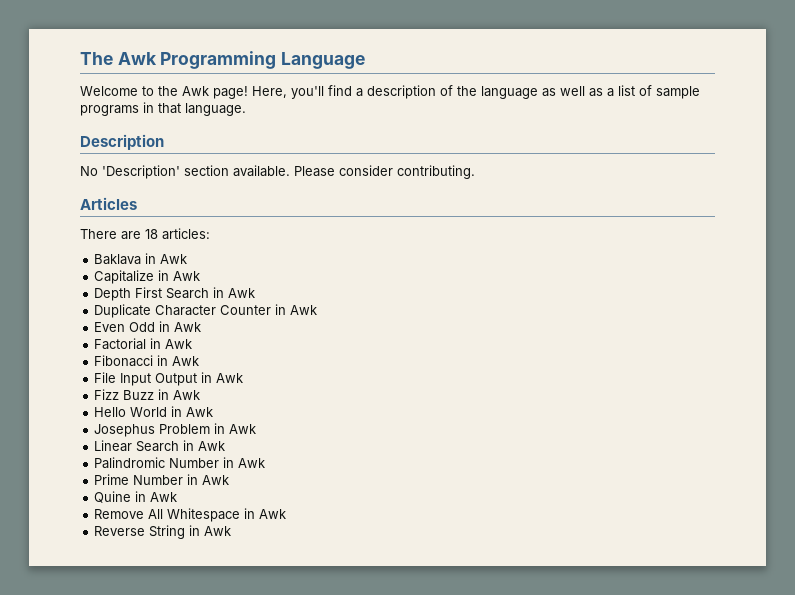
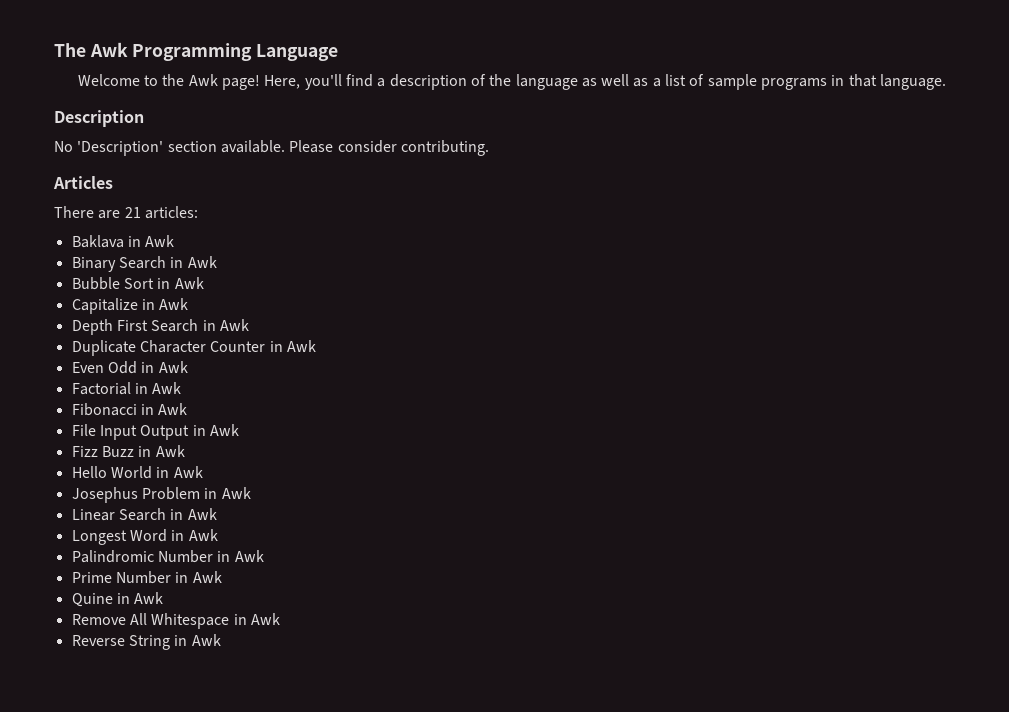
[145,229,158,239] 18 -> [124,207,141,218] 21
(188, 259) none -> [71,256,217,272] [71,277,204,290] // Binary Search in Awk // Bubble Sort in Awk
(226, 446) none -> [71,529,218,545] // Longest Word in Awk

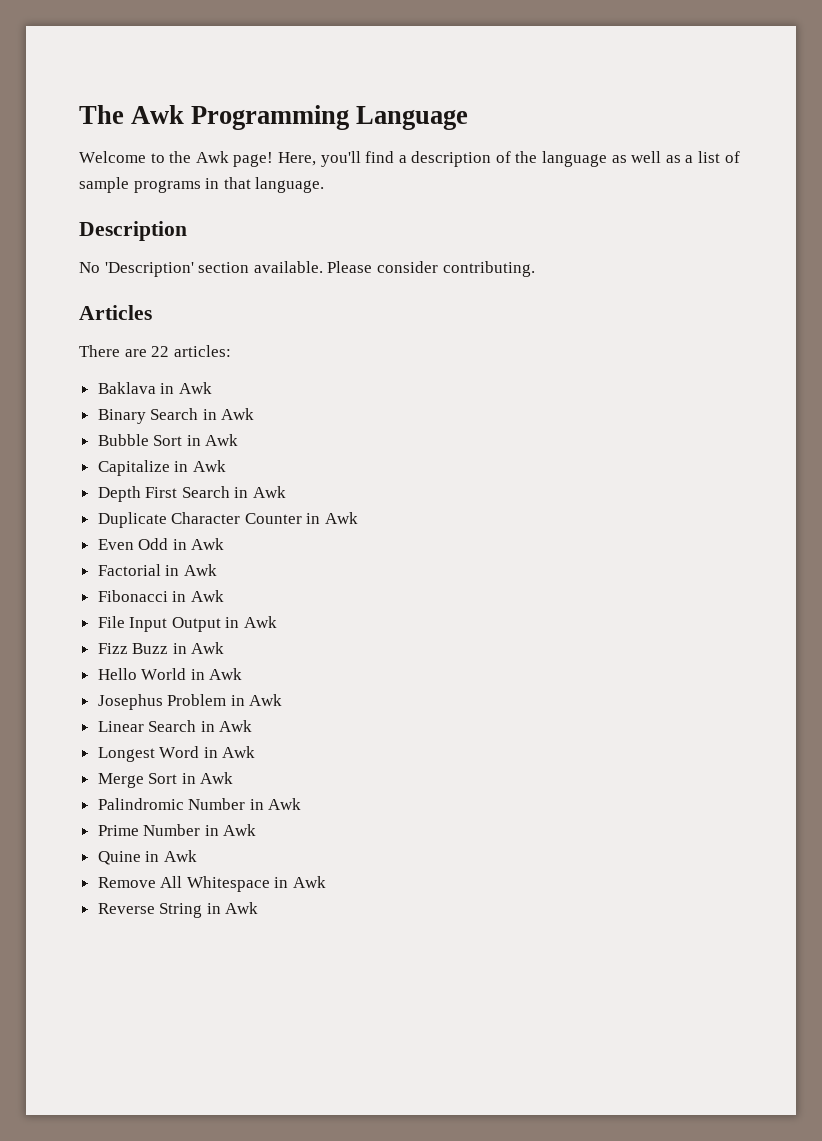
[124,207,141,218] 21 -> [151,346,170,357] 22
(218, 535) none -> [97,772,234,788] // Merge Sort in Awk

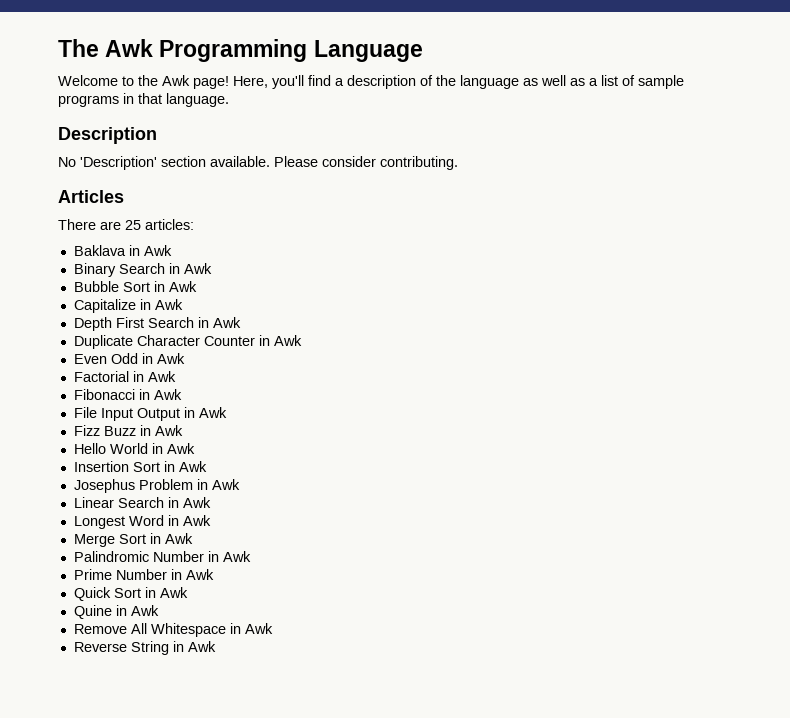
[151,346,170,357] 22 -> [125,220,141,230] 25
(243, 674) none -> [73,461,207,472] // Insertion Sort in Awk
(257, 830) none -> [73,587,188,601] // Quick Sort in Awk

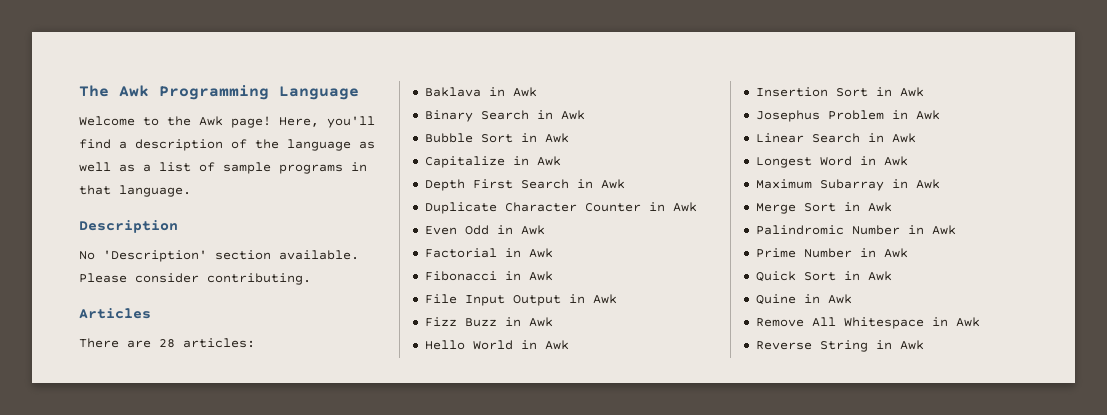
[125,220,141,230] 25 -> [159,339,175,348] 28
(211, 520) none -> [755,179,940,191] // Maximum Subarray in Awk

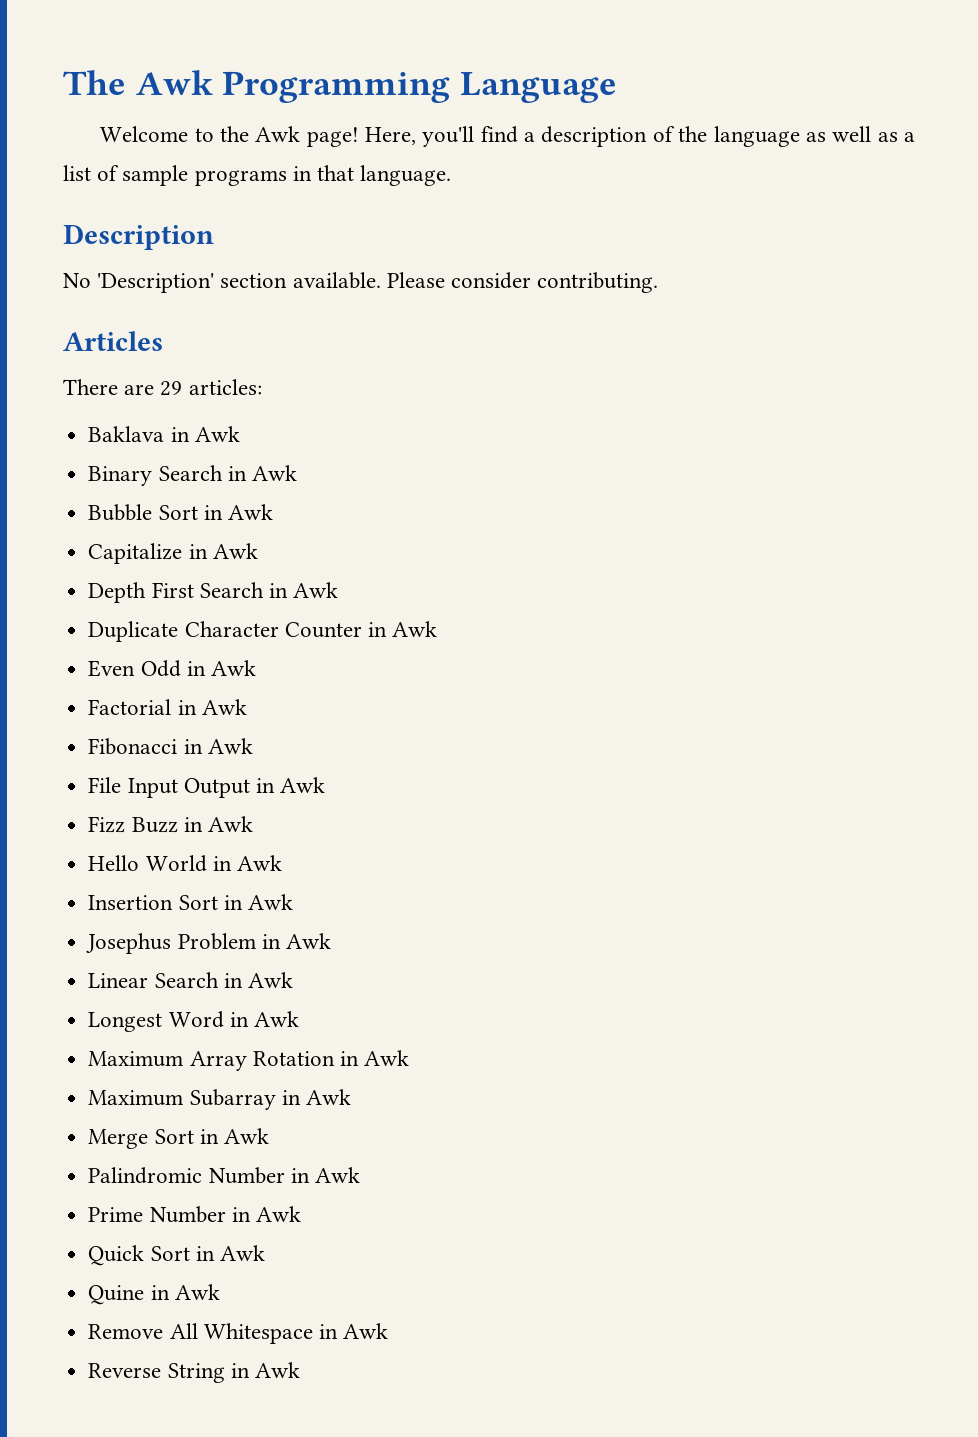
[159,339,175,348] 28 -> [160,381,183,396] 29
(908, 161) none -> [88,1050,410,1071] // Maximum Array Rotation in Awk

